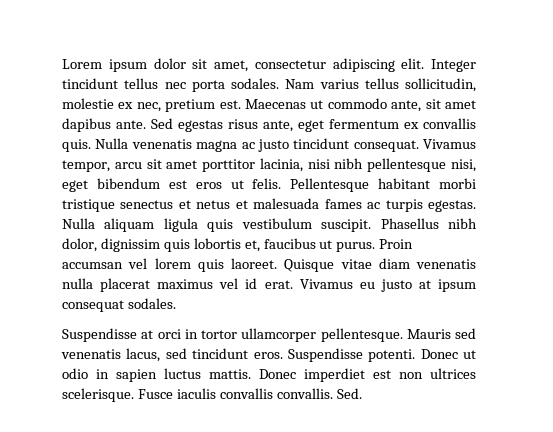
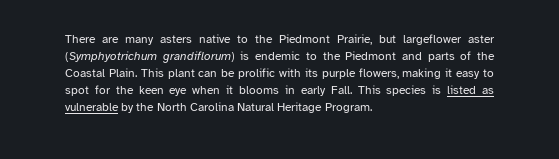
[62,58,476,72] [62,78,476,92] [62,98,476,112] [62,118,476,132] [62,138,476,152] [62,158,476,172] [62,178,476,192] [62,198,477,212] [62,218,478,232] [62,238,414,252] [62,258,476,272] [62,278,477,292] [62,298,176,312] [62,328,476,342] [61,348,476,362] [62,368,476,382] [62,388,362,402] Lorem ipsum dolor sit amet, consectetur adipiscing elit. Integer tincidunt tellus nec porta sodales. Nam varius tellus sollicitudin, molestie ex nec, pretium est. Maecenas ut commodo ante, sit amet dapibus ante. Sed egestas risus ante, eget fermentum ex convallis quis. Nulla venenatis magna ac justo tincidunt consequat. Vivamus tempor, arcu sit amet porttitor lacinia, nisi nibh pellentesque nisi, eget bibendum est eros ut felis. Pellentesque habitant morbi tristique senectus et netus et malesuada fames ac turpis egestas. Nulla aliquam ligula quis vestibulum suscipit. Phasellus nibh dolor, dignissim quis lobortis et, faucibus ut purus. Proin accumsan vel lorem quis laoreet. Quisque vitae diam venenatis nulla placerat maximus vel id erat. Vivamus eu justo at ipsum consequat sodales. // Suspendisse at orci in tortor ullamcorper pellentesque. Mauris sed venenatis lacus, sed tincidunt eros. Suspendisse potenti. Donec ut odio in sapien luctus mattis. Donec imperdiet est non ultrices scelerisque. Fusce iaculis convallis convallis. Sed. -> [65,34,495,45] [65,51,495,63] [65,68,494,79] [65,85,495,96] [65,102,372,113] There are many asters native to the Piedmont Prairie, but largeflower aster (Symphyotrichum grandiflorum) is endemic to the Piedmont and parts of the Coastal Plain. This plant can be prolific with its purple flowers, making it easy to spot for the keen eye when it blooms in early Fall. This species is listed as vulnerable by the North Carolina Natural Heritage Program.

